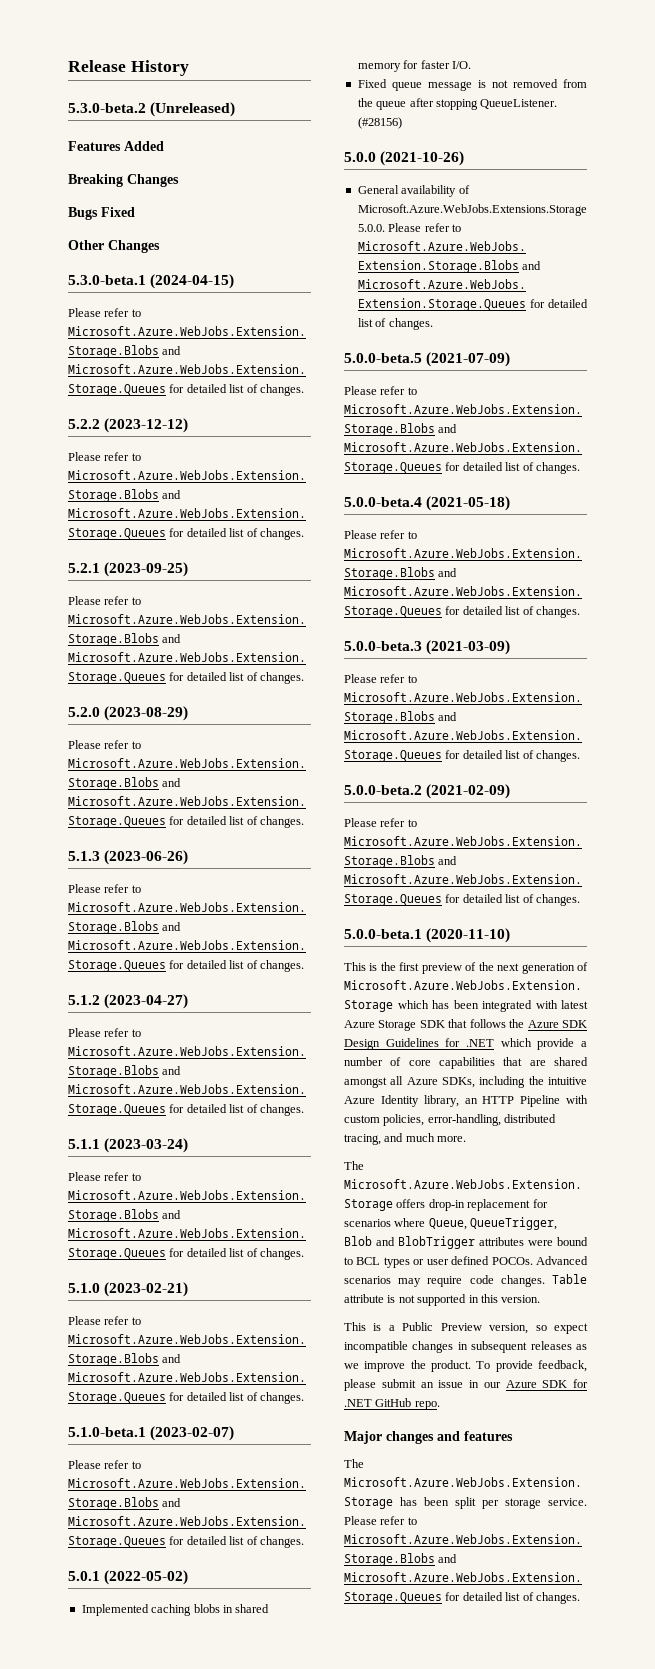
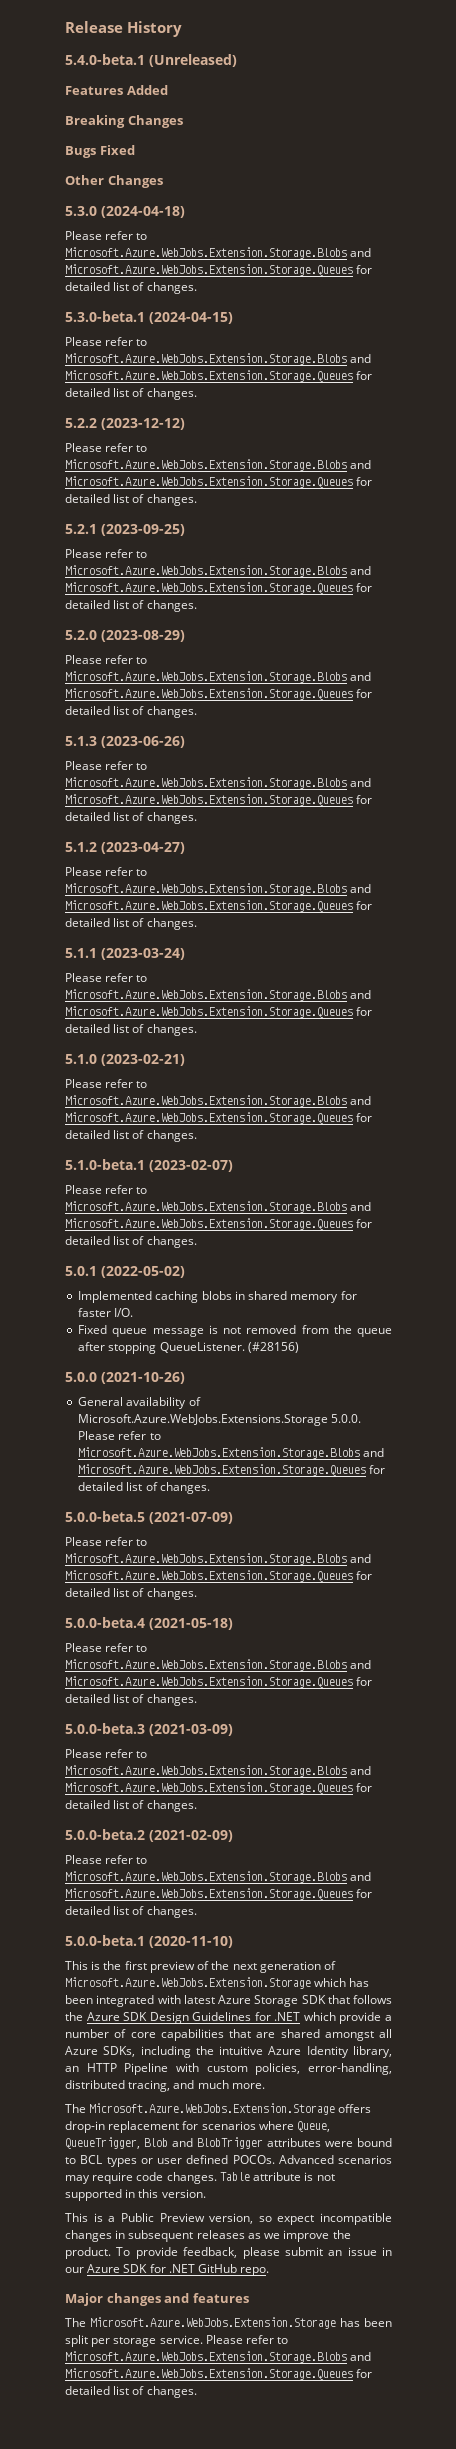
[68,103,146,113] 5.3.0-beta.2 -> [65,54,145,65] 5.4.0-beta.1
(160, 246) none -> [65,206,185,218] [65,231,148,240] [65,247,372,259] [65,264,373,276] [65,282,197,294] // 5.3.0 (2024-04-18) // Please refer to Microsoft.Azure.WebJobs.Extension.Storage.Blobs and Microsoft.Azure.WebJobs.Extension.Storage.Queues for detailed list of changes.

